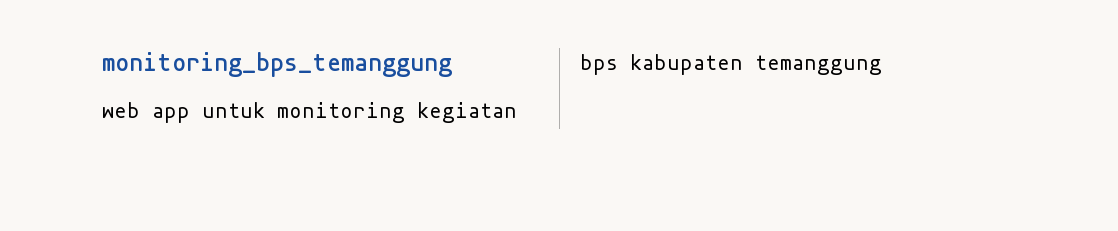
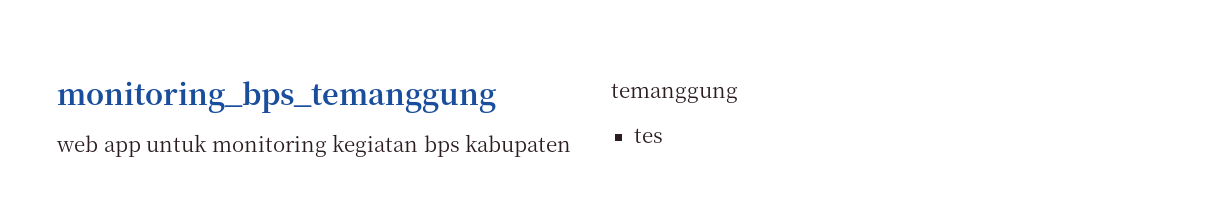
(882, 65) none -> [633,128,663,143] // tes

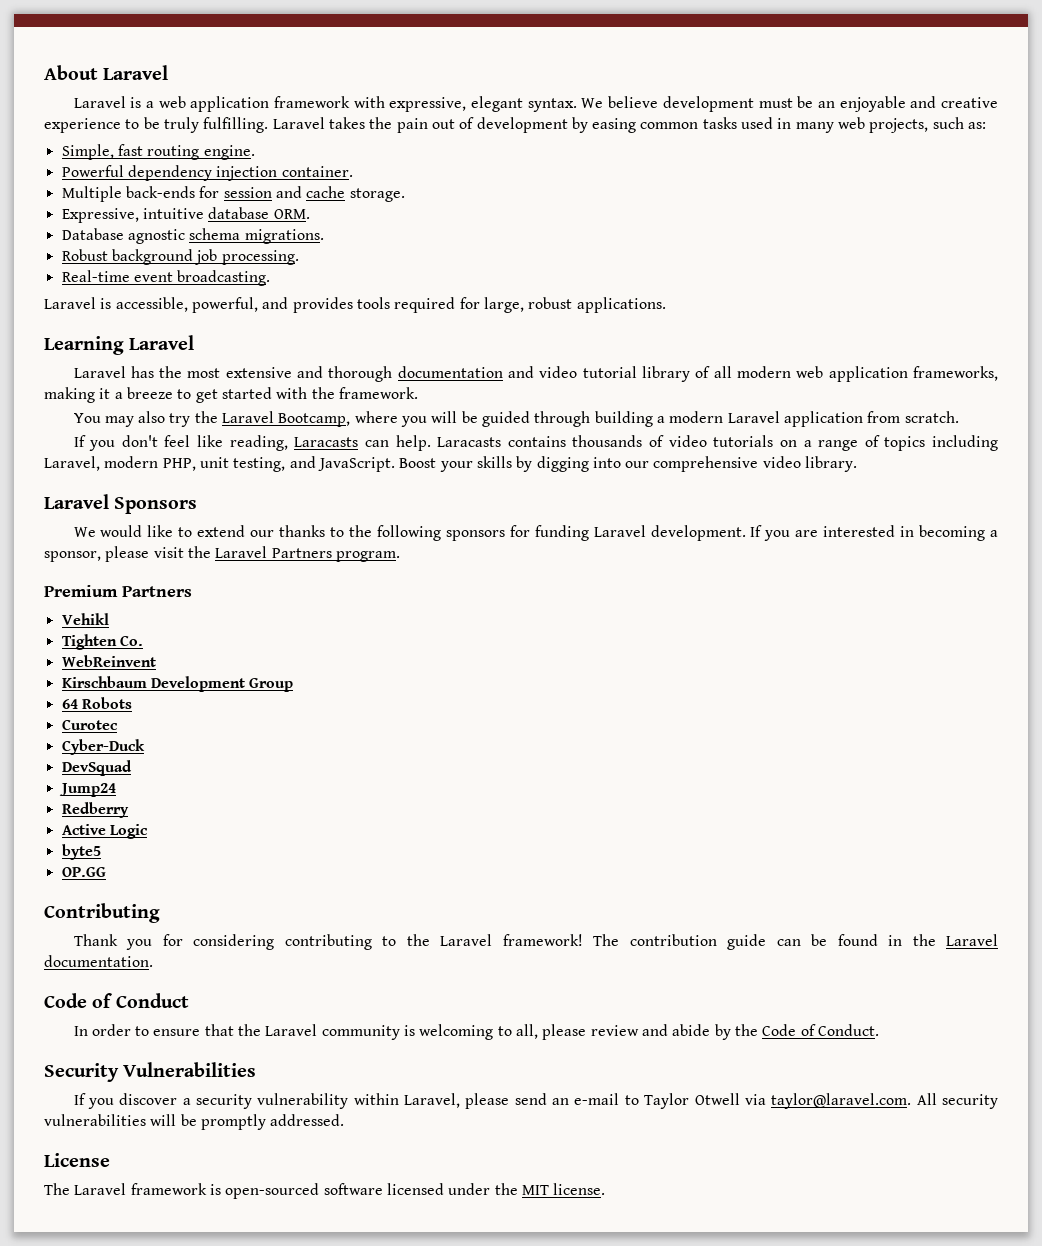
[57,81,496,113] [56,134,572,157] [611,83,738,103] [633,128,663,143] monitoring_bps_temanggung // web app untuk monitoring kegiatan bps kabupaten temanggung // tes -> [44,65,169,80] [73,96,999,112] [44,117,987,133] [61,144,255,160] [61,165,353,181] [61,186,405,202] [61,207,310,223] [61,228,324,244] [61,249,299,265] [61,270,271,286] [44,297,666,313] [44,335,195,355] [73,366,998,382] [44,387,418,403] [73,411,959,427] [73,435,998,451] [44,456,858,472] [44,494,198,514] [73,525,999,541] [44,546,400,562] [44,585,192,597] [61,613,109,625] [61,634,143,650] [61,655,156,667] [61,676,294,692] [61,697,132,709] [61,719,118,730] [61,739,145,755] [61,760,132,776] [58,783,116,797] [61,802,129,818] [61,824,148,839] [61,844,101,860] [61,867,106,877] [44,903,160,923] [73,934,999,950] [44,955,153,967] [44,993,189,1008] [73,1024,879,1040] [44,1062,257,1082] [73,1093,998,1109] [44,1114,345,1130] [44,1153,110,1167] [44,1183,606,1199] About Laravel // Laravel is a web application framework with expressive, elegant syntax. We believe development must be an enjoyable and creative experience to be truly fulfilling. Laravel takes the pain out of development by easing common tasks used in many web projects, such as: // Simple, fast routing engine. // Powerful dependency injection container. // Multiple back-ends for session and cache storage. // Expressive, intuitive database ORM. // Database agnostic schema migrations. // Robust background job processing. // Real-time event broadcasting. // Laravel is accessible, powerful, and provides tools required for large, robust applications. // Learning Laravel // Laravel has the most extensive and thorough documentation and video tutorial library of all modern web application frameworks, making it a breeze to get started with the framework. // You may also try the Laravel Bootcamp, where you will be guided through building a modern Laravel application from scratch. // If you don't feel like reading, Laracasts can help. Laracasts contains thousands of video tutorials on a range of topics including Laravel, modern PHP, unit testing, and JavaScript. Boost your skills by digging into our comprehensive video library. // Laravel Sponsors // We would like to extend our thanks to the following sponsors for funding Laravel development. If you are interested in becoming a sponsor, please visit the Laravel Partners program. // Premium Partners // Vehikl // Tighten Co. // WebReinvent // Kirschbaum Development Group // 64 Robots // Curotec // Cyber-Duck // DevSquad // Jump24 // Redberry // Active Logic // byte5 // OP.GG // Contributing // Thank you for considering contributing to the Laravel framework! The contribution guide can be found in the Laravel documentation. // Code of Conduct // In order to ensure that the Laravel community is welcoming to all, please review and abide by the Code of Conduct. // Security Vulnerabilities // If you discover a security vulnerability within Laravel, please send an e-mail to Taylor Otwell via taylor@laravel.com. All security vulnerabilities will be promptly addressed. // License // The Laravel framework is open-sourced software licensed under the MIT license.

